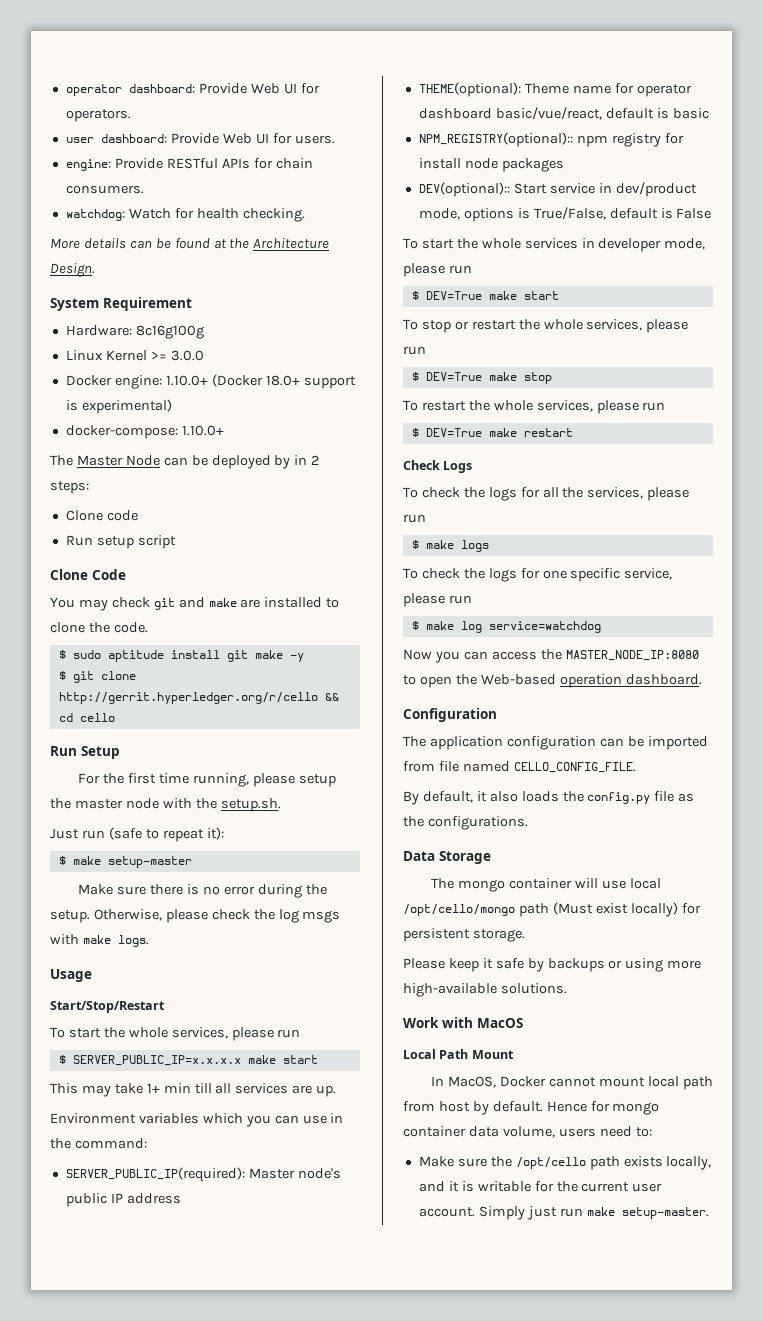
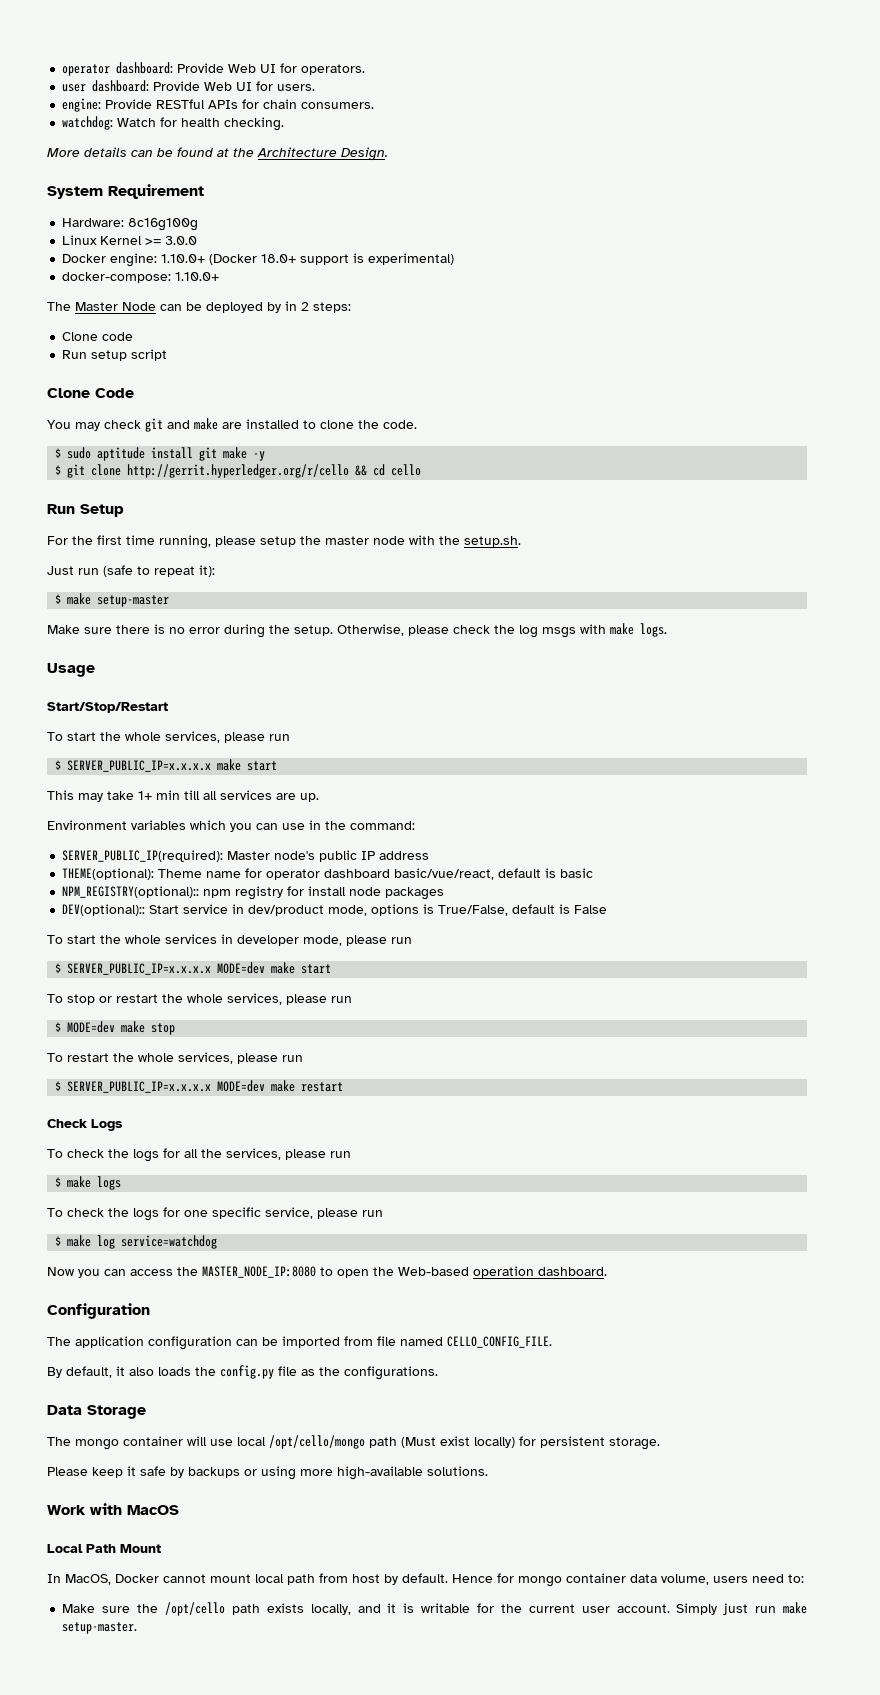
[425,291,482,300] DEV=True -> [67,962,266,975] SERVER_PUBLIC_IP=x.x.x.x MODE=dev
[425,372,482,381] DEV=True -> [67,1021,116,1033] MODE=dev
[425,428,482,437] DEV=True -> [67,1080,266,1093] SERVER_PUBLIC_IP=x.x.x.x MODE=dev

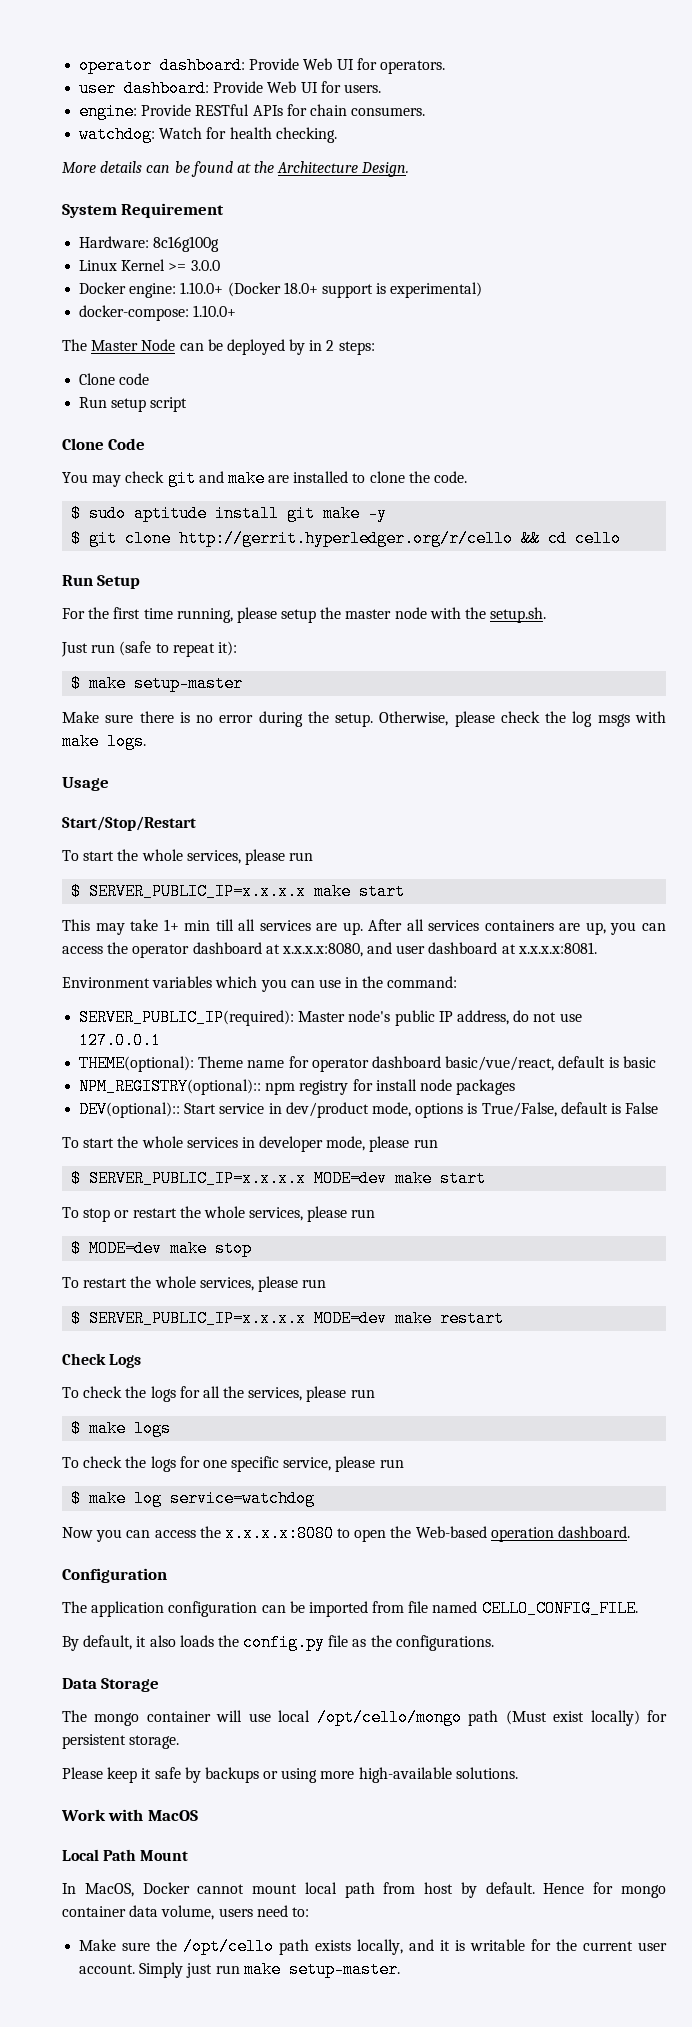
(319, 797) none -> [368,919,666,935] [62,942,597,958] After all services containers are up, you can access the operator dashboard at x.x.x.x:8080, and user dashboard at x.x.x.x:8081.
[379,851,430,860] address -> [456,1010,582,1025] [79,1032,162,1049] address, do not use 127.0.0.1
[202,1266,316,1278] MASTER_NODE_IP:8080 -> [224,1525,334,1542] x.x.x.x:8080

